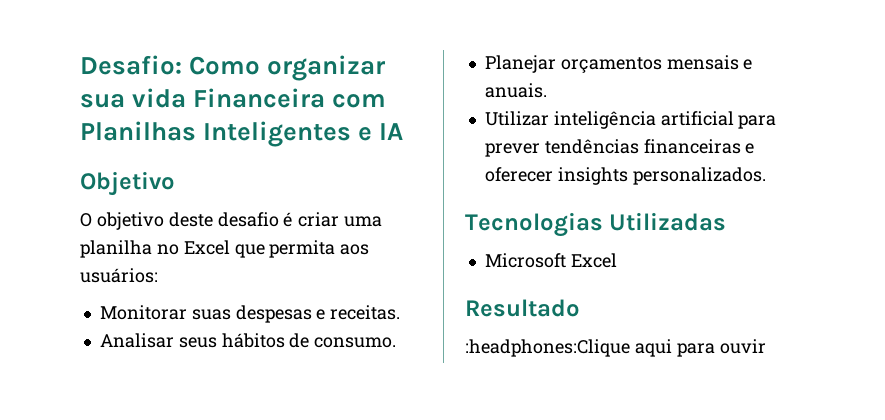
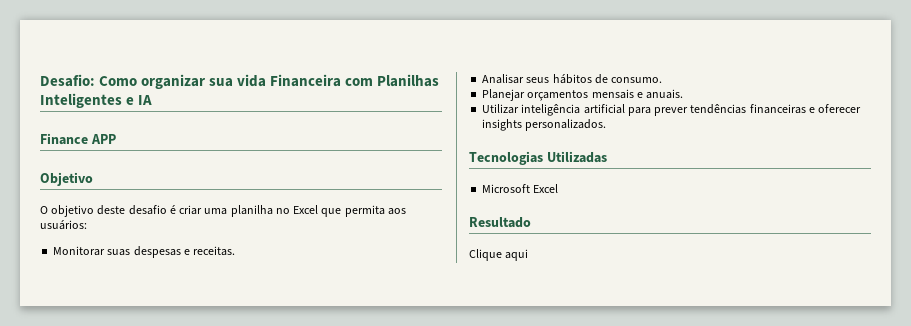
(404, 131) none -> [40,133,116,145] // Finance APP
[465,339,766,357] :headphones:Clique aqui para ouvir -> [469,249,529,261] Clique aqui

